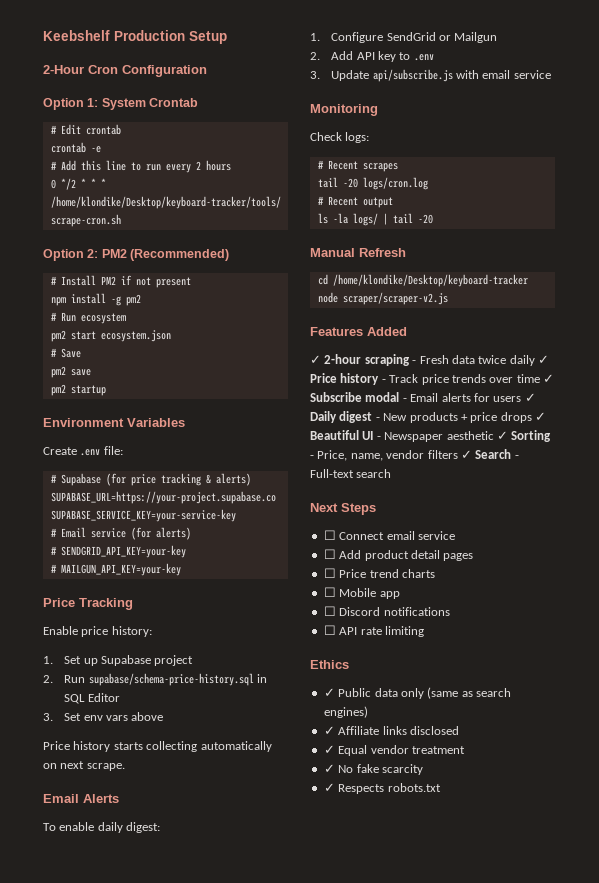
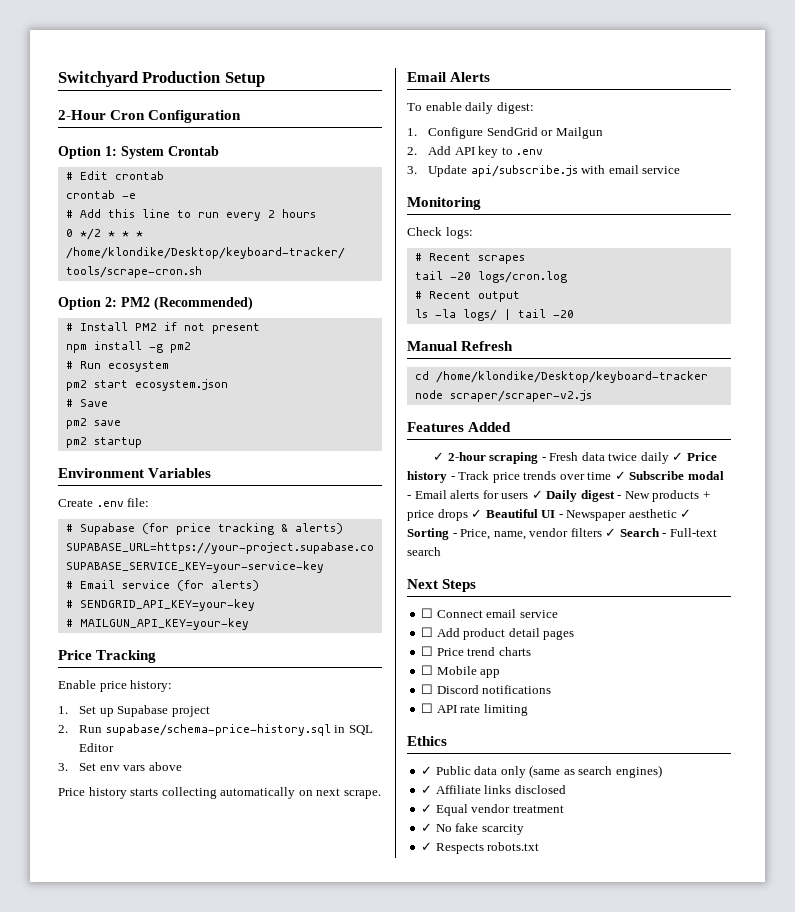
[43,30,110,41] Keebshelf -> [58,71,138,87] Switchyard

